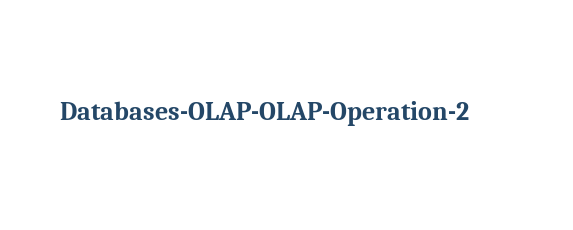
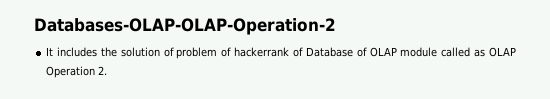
(469, 113) none -> [46,47,516,59] [46,66,108,78] // It includes the solution of problem of hackerrank of Database of OLAP module called as OLAP Operation 2.

